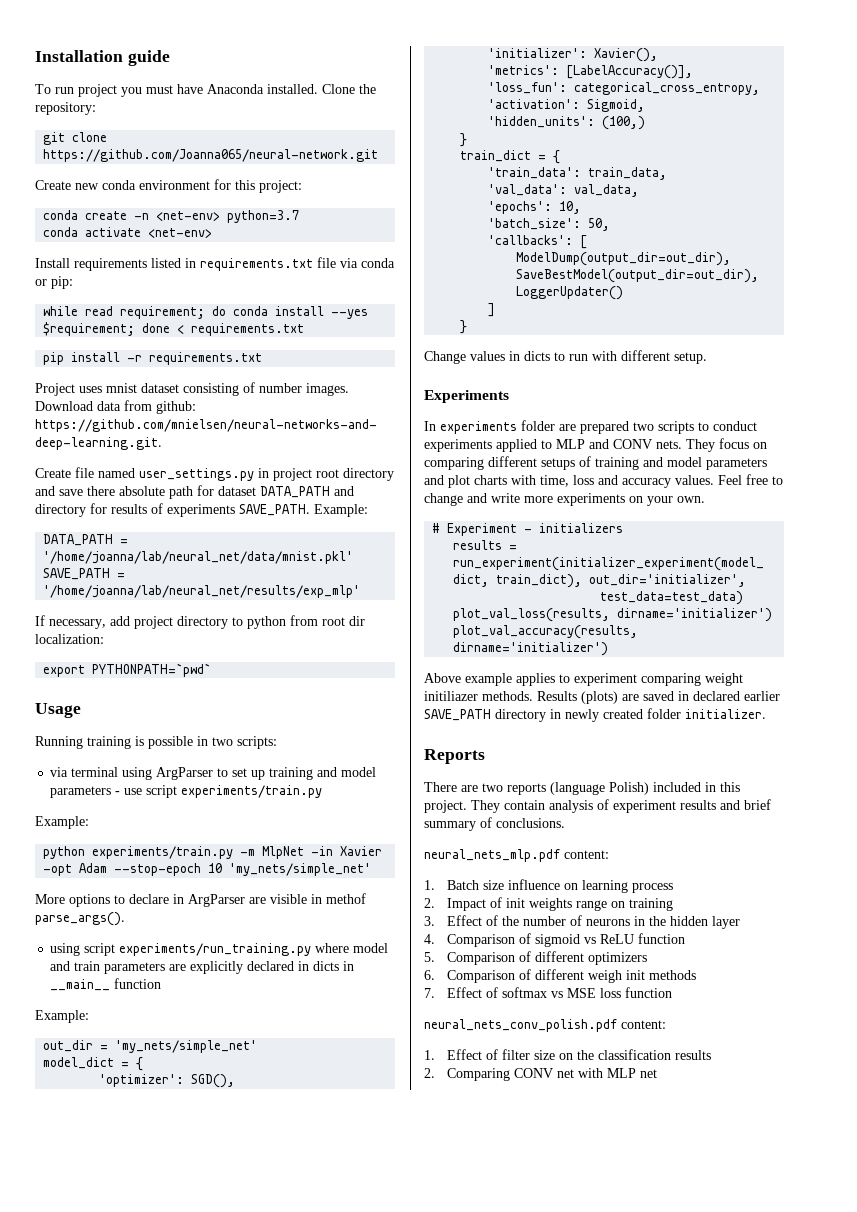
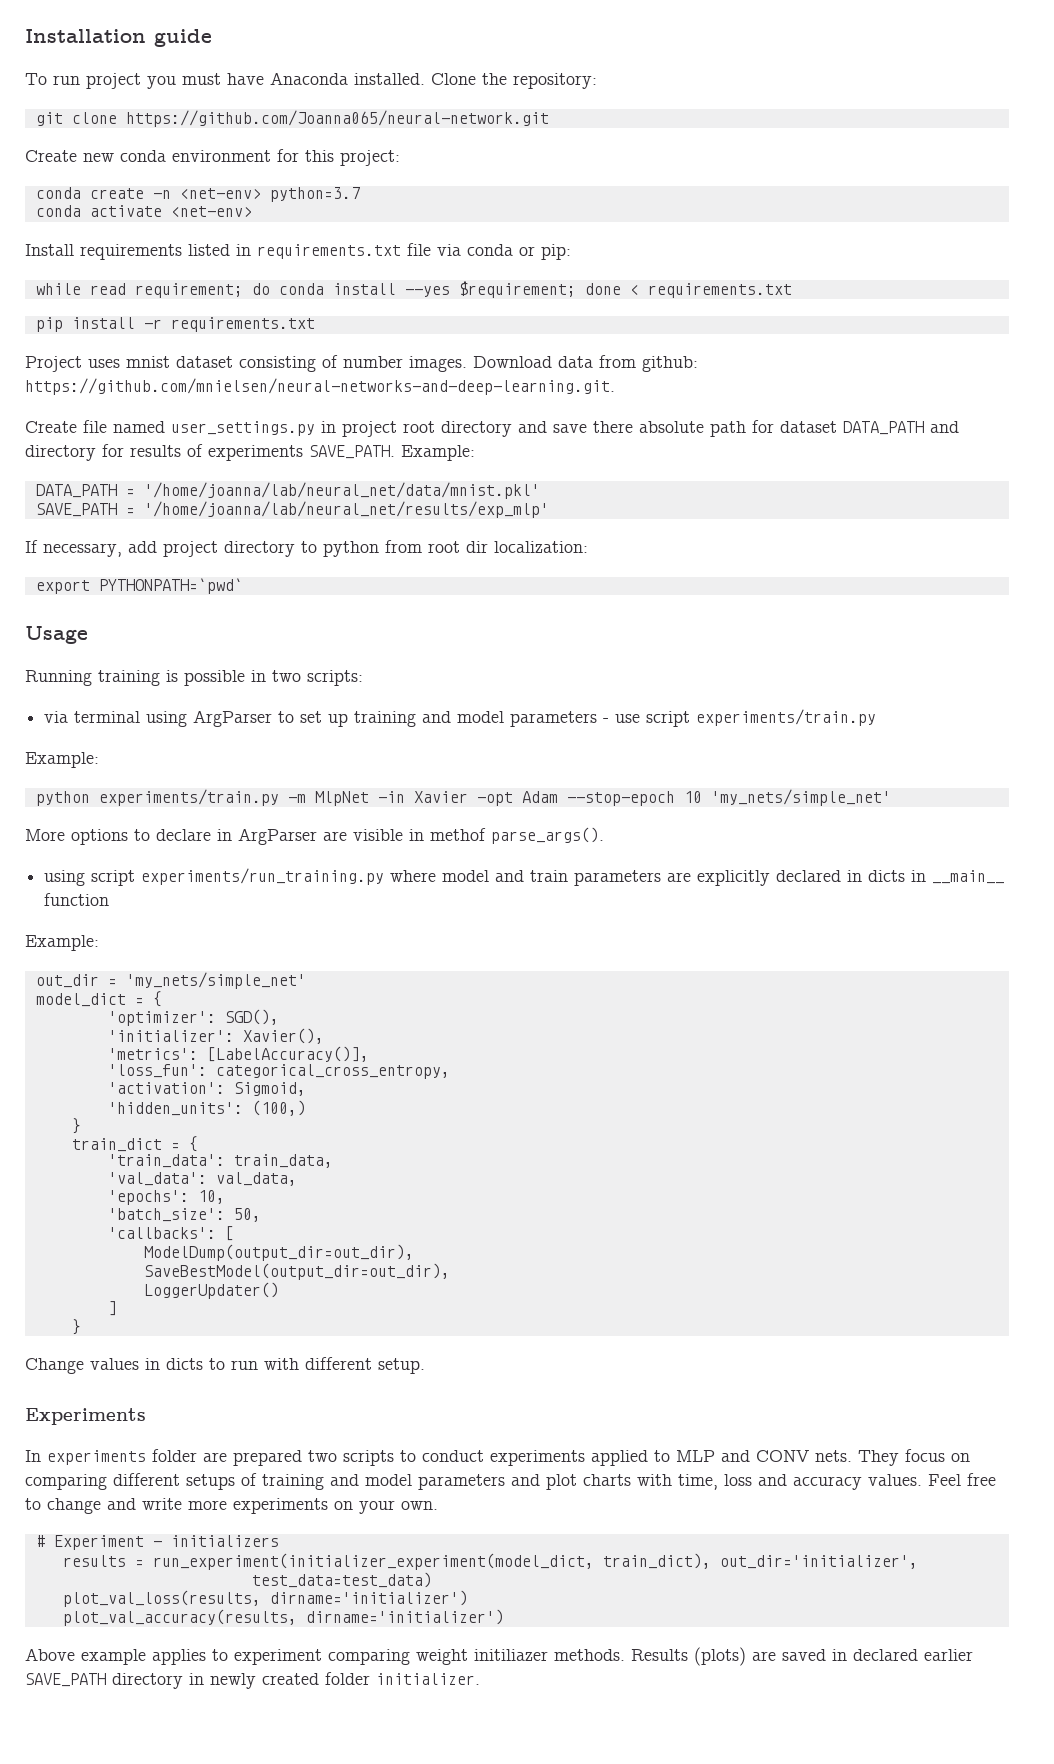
[424,749,485,764] [424,782,740,795] [424,799,771,813] [424,817,565,831] [424,849,609,862] [424,879,674,893] [424,897,674,911] [424,915,741,929] [424,933,686,947] [424,951,648,965] [424,969,697,983] [424,987,673,998] [424,1019,666,1032] [424,1049,712,1060] [424,1068,658,1081] // Reports // There are two reports (language Polish) included in this project. They contain analysis of experiment results and brief summary of conclusions. // neural_nets_mlp.pdf content: // 1. Batch size influence on learning process // 2. Impact of init weights range on training // 3. Effect of the number of neurons in the hidden layer // 4. Comparison of sigmoid vs ReLU function // 5. Comparison of different optimizers // 6. Comparison of different weigh init methods // 7. Effect of softmax vs MSE loss function // neural_nets_conv_polish.pdf content: // 1. Effect of filter size on the classification results // 2. Comparing CONV net with MLP net -> (480, 1679) none

